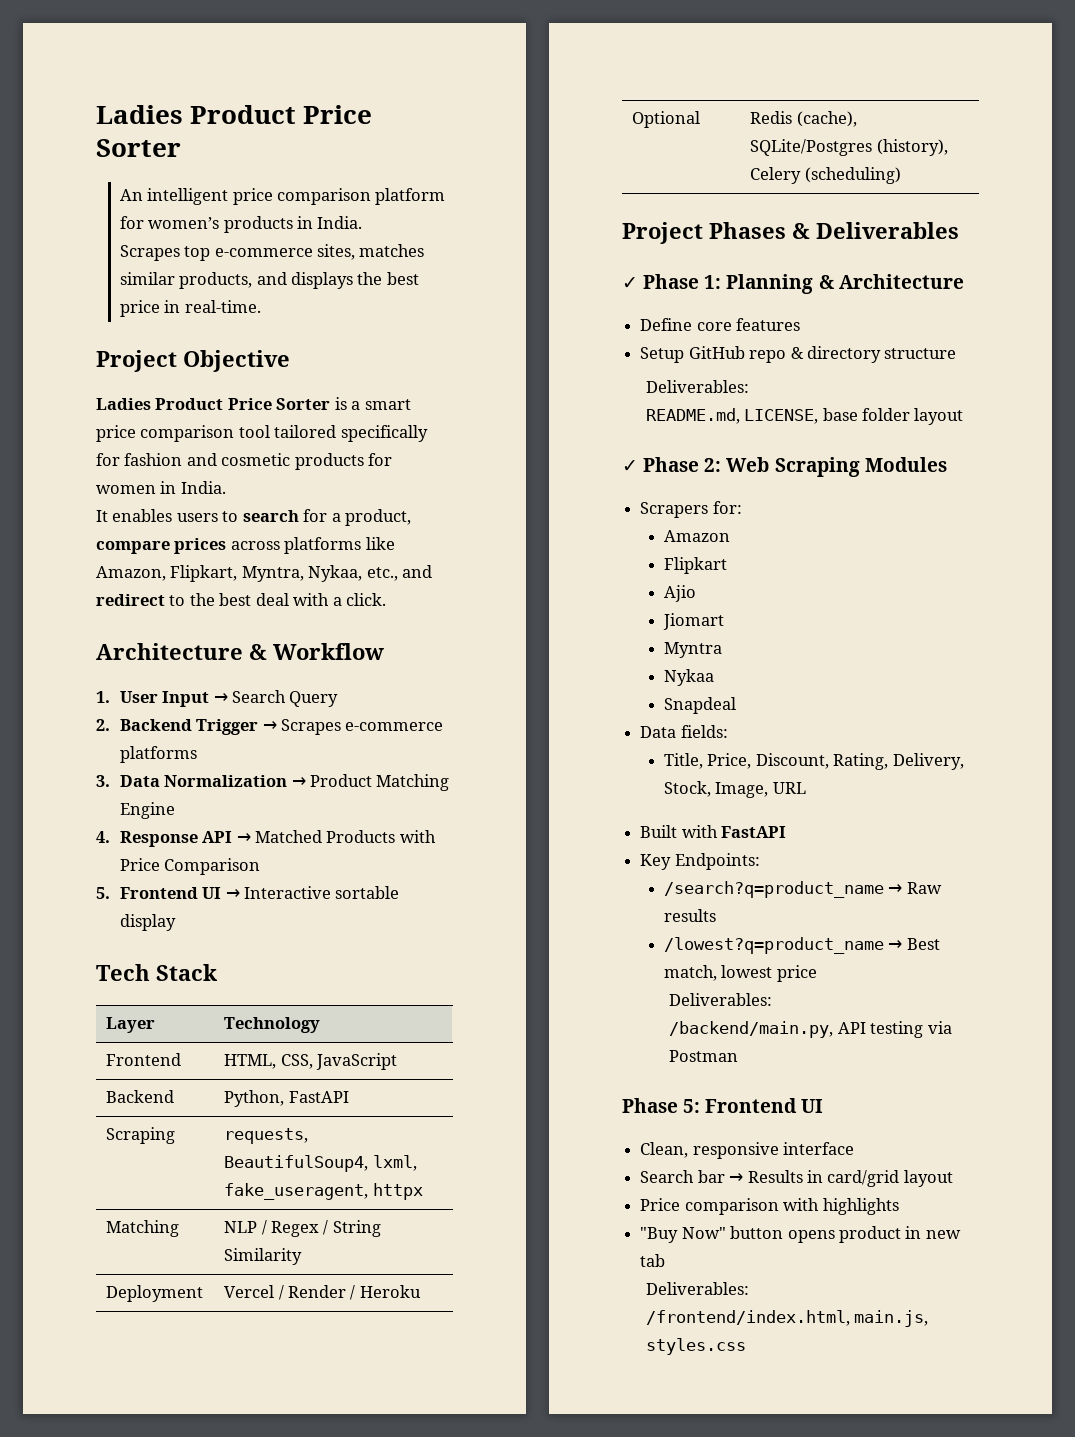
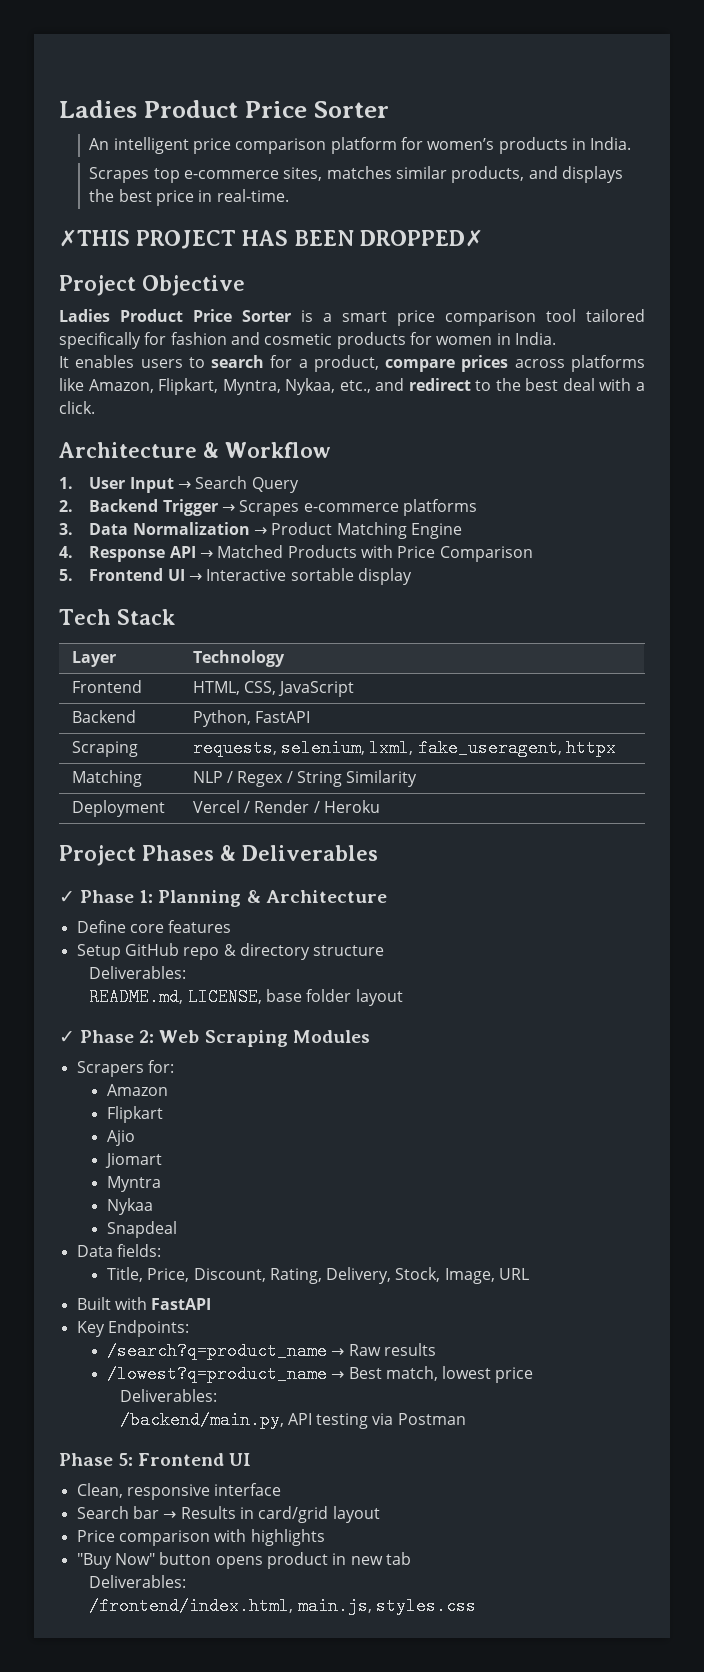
(261, 306) none -> [59,229,483,249] // ✗THIS PROJECT HAS BEEN DROPPED✗
[224,1155,369,1172] BeautifulSoup4, -> [281,739,366,757] selenium,
[632,111,701,128] [750,111,857,127] [750,139,948,156] [750,167,901,184] // Optional | Redis (cache), SQLite/Postgres (history), Celery (scheduling) -> (381, 806) none

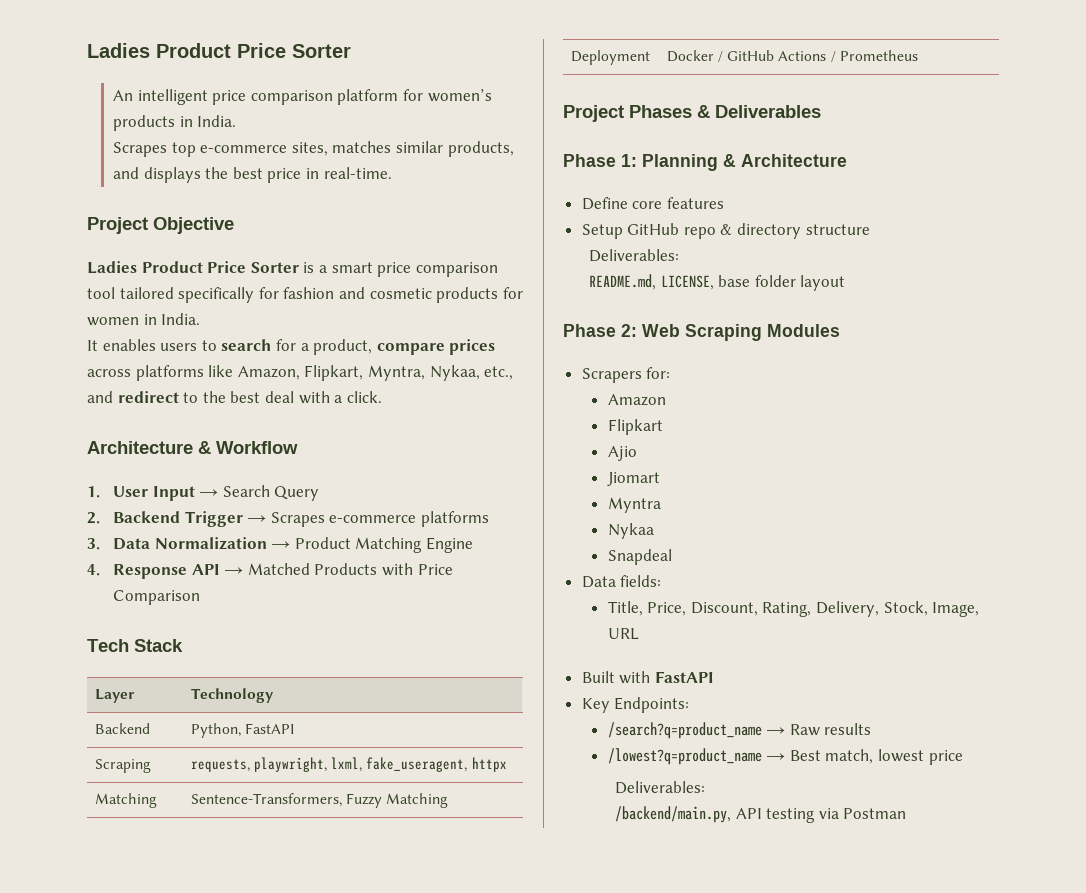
[59,229,483,249] // ✗THIS PROJECT HAS BEEN DROPPED✗ -> (392, 173) none
[59,568,412,585] // 5. Frontend UI → Interactive sortable display -> (200, 597) none
[71,680,142,693] [192,681,355,697] // Frontend | HTML, CSS, JavaScript -> (274, 695) none
[281,739,366,757] selenium, -> [254,757,328,772] playwright,
[192,770,418,787] [71,800,165,817] [192,800,381,813] NLP / Regex / String Similarity // Deployment | Vercel / Render / Heroku -> [190,793,449,808] [570,50,650,65] [666,50,918,62] Sentence-Transformers, Fuzzy Matching // Deployment | Docker / GitHub Actions / Prometheus
[59,891,75,903] ✓ -> (821, 111) none
[59,1031,75,1043] ✓ -> (846, 283) none
[59,1453,252,1466] [76,1483,282,1500] [76,1506,380,1523] [76,1529,325,1546] [76,1552,411,1569] [89,1575,187,1588] [89,1597,476,1615] // Phase 5: Frontend UI // Clean, responsive interface // Search bar → Results in card/grid layout // Price comparison with highlights // "Buy Now" button opens product in new tab // Deliverables: // /frontend/index.html, main.js, styles.css -> (907, 813) none

